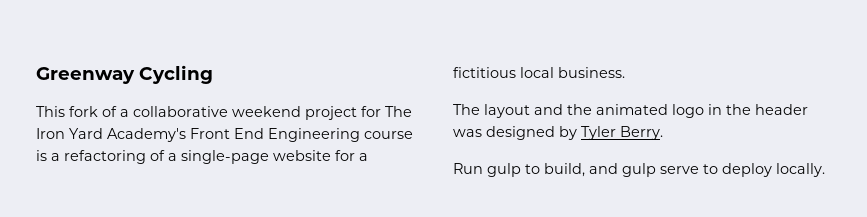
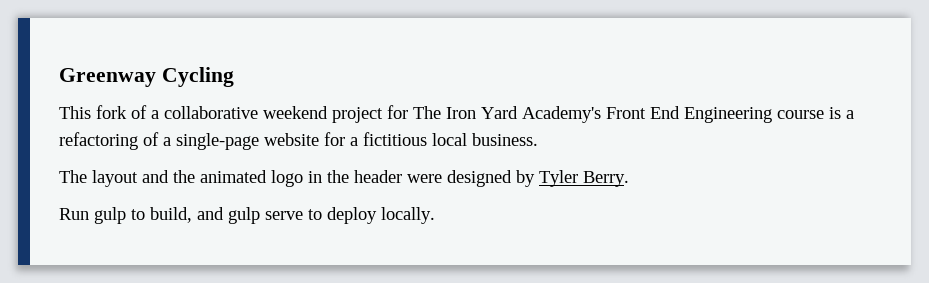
[453,129,482,137] was -> [407,174,442,183] were

